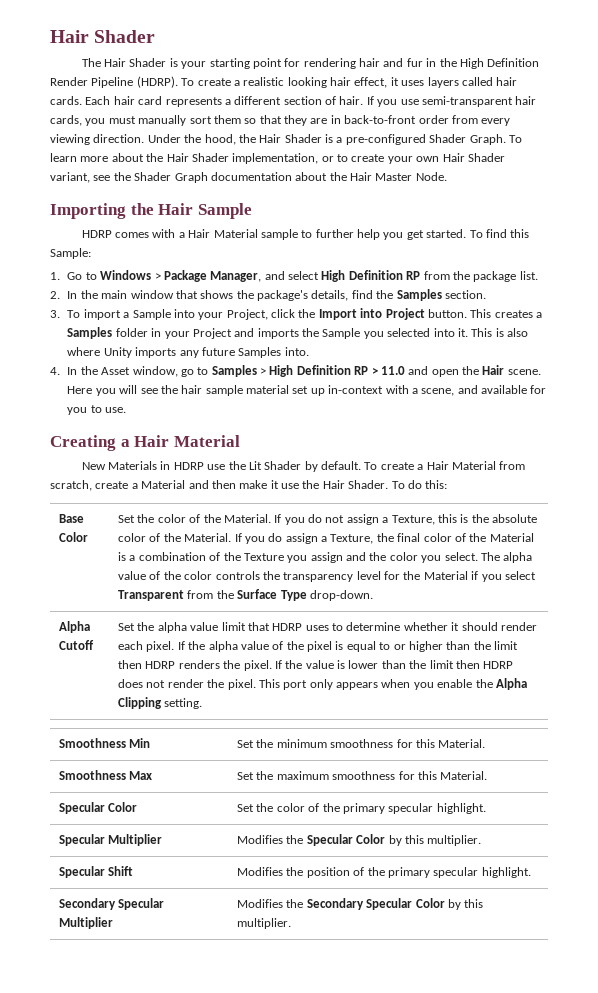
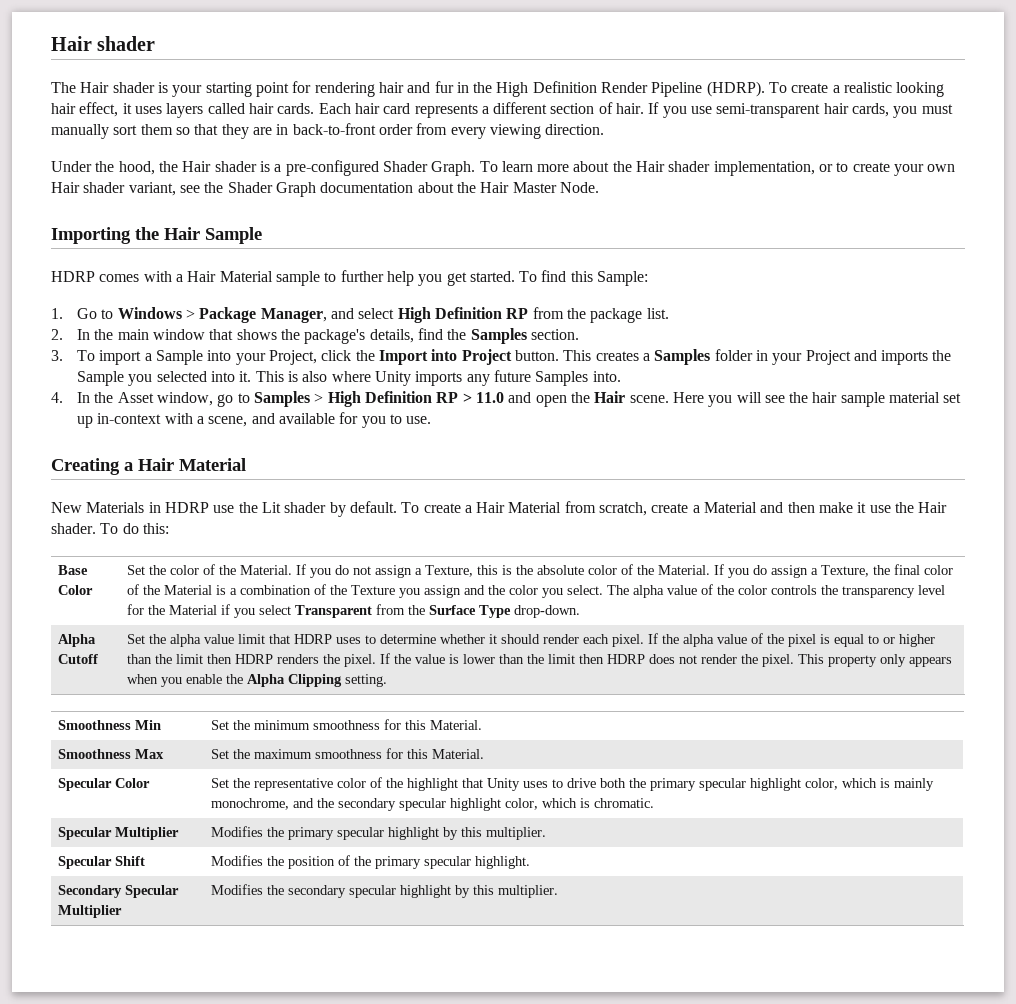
[50,30,156,43] Hair Shader -> [51,36,156,51] Hair shader
[129,58,167,67] Shader -> [112,82,155,93] shader
(145, 138) none -> (605, 129) //
[284,134,322,143] Shader -> [214,161,257,172] shader
[191,153,229,162] Shader -> [668,161,711,172] shader
[467,153,505,162] Shader -> [83,182,126,193] shader
[264,461,302,470] Shader -> [284,502,327,513] shader
[348,480,389,489] Shader. -> [51,523,96,534] shader.
[283,680,308,690] port -> [828,655,878,667] property
[276,803,486,814] [59,834,163,846] [237,834,386,846] color of the primary specular highlight. // Specular Multiplier | Modifies the Specular Color -> [254,777,935,791] [211,798,655,811] [58,827,180,840] [211,826,440,840] representative color of the highlight that Unity uses to drive both the primary specular highlight color, which is mainly monochrome, and the secondary specular highlight color, which is chromatic. // Specular Multiplier | Modifies the primary specular highlight
[306,898,445,910] Secondary Specular Color -> [288,885,452,898] secondary specular highlight

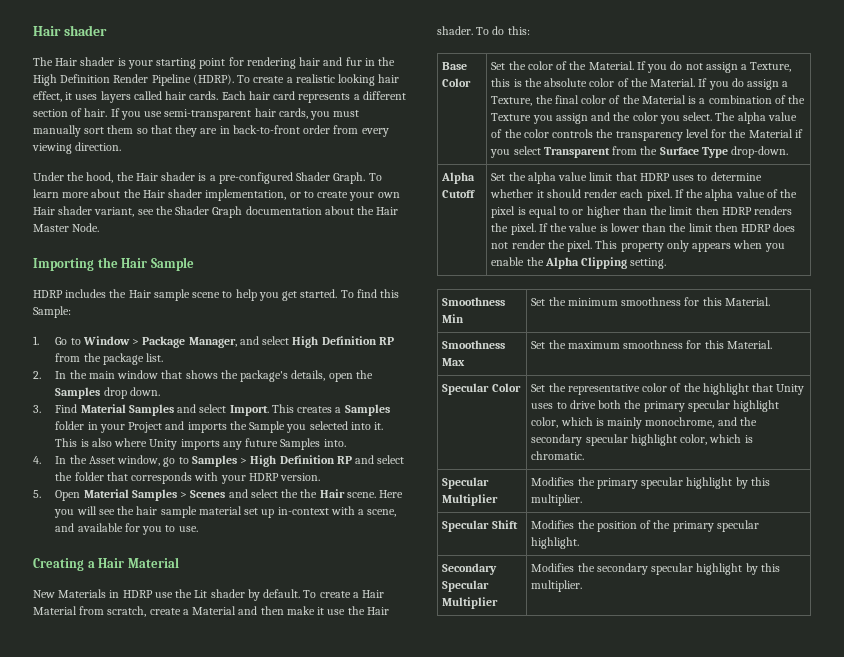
[99,270,384,286] comes with a Hair Material sample to further -> [65,289,233,301] includes the Hair sample scene to
[117,307,182,319] Windows -> [82,336,130,345] Window
[417,328,443,340] find -> [328,373,353,382] open
[530,329,579,340] section. -> [103,387,160,399] drop down.
[77,349,559,365] To import a Sample into your Project, click the Import into Project button. -> [55,404,269,416] Find Material Samples and select Import.
[462,392,567,407] > 11.0 and open -> [354,455,405,464] [55,472,321,484] [33,489,299,501] and select the folder that corresponds with your HDRP version. // 5. Open Material Samples > Scenes and select the

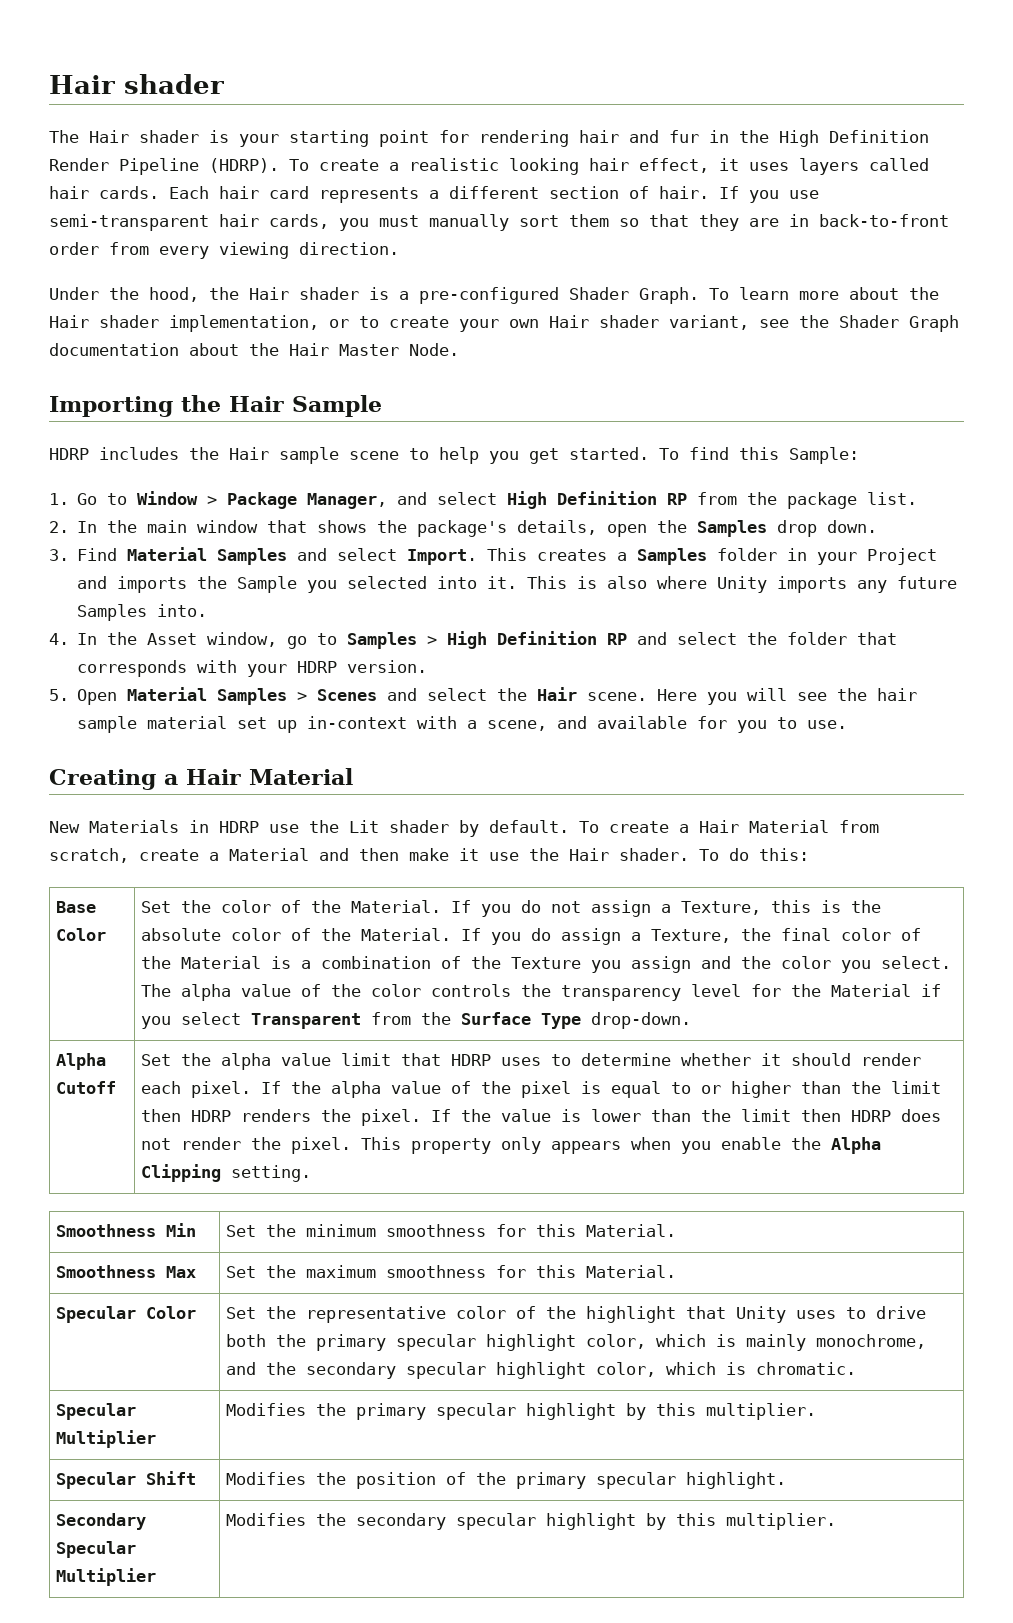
[300,489,318,498] the -> (528, 694) none

